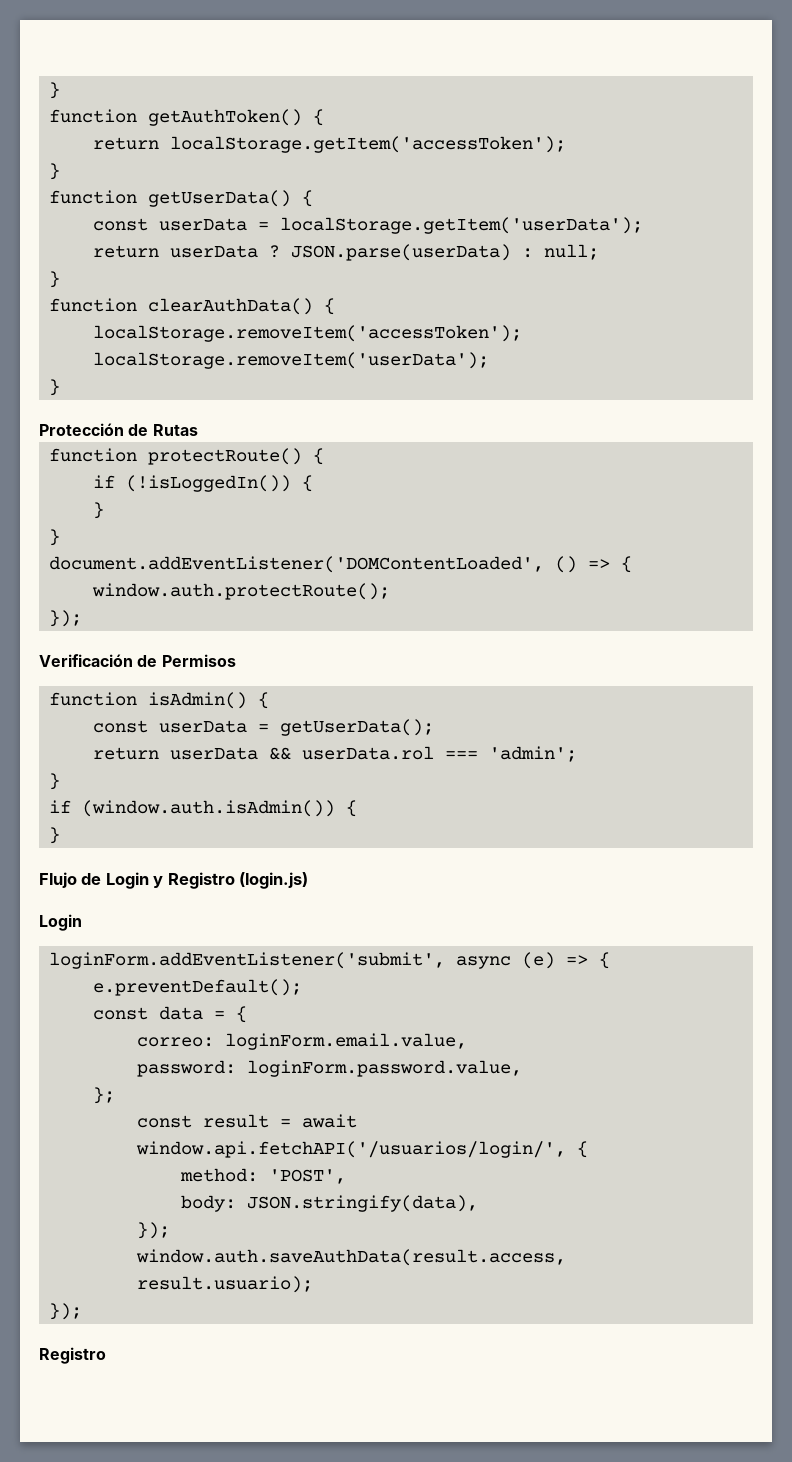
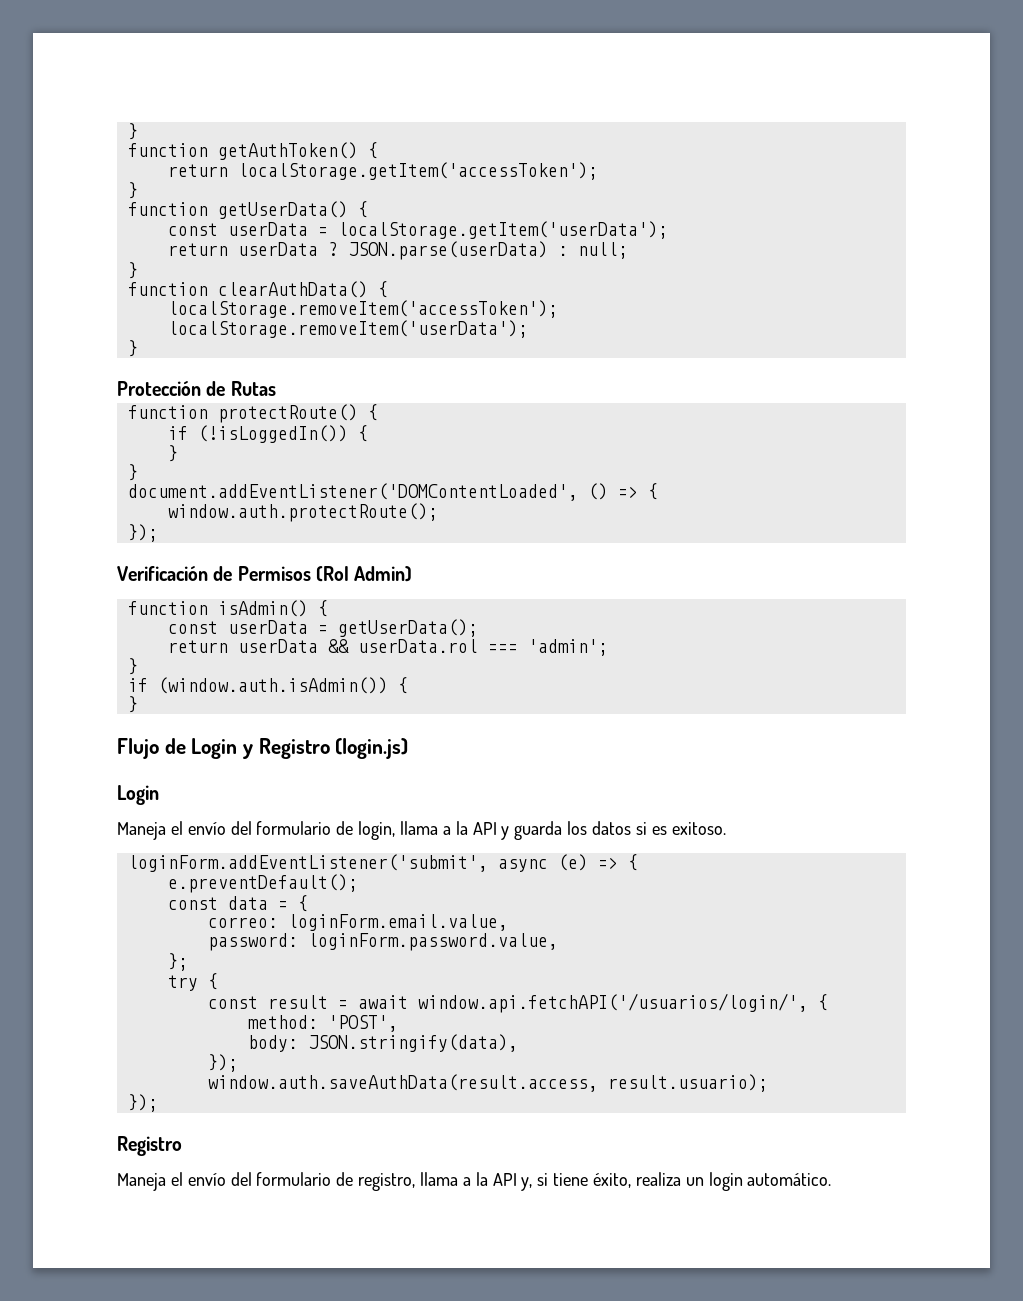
(236, 660) none -> [315,566,413,582] (Rol Admin)
(82, 922) none -> [117,821,726,840] // Maneja el envío del formulario de login, llama a la API y guarda los datos si es exitoso.
(115, 1095) none -> [167,973,218,991] // try {
(106, 1355) none -> [117,1172,832,1191] // Maneja el envío del formulario de registro, llama a la API y, si tiene éxito, realiza un login automático.

